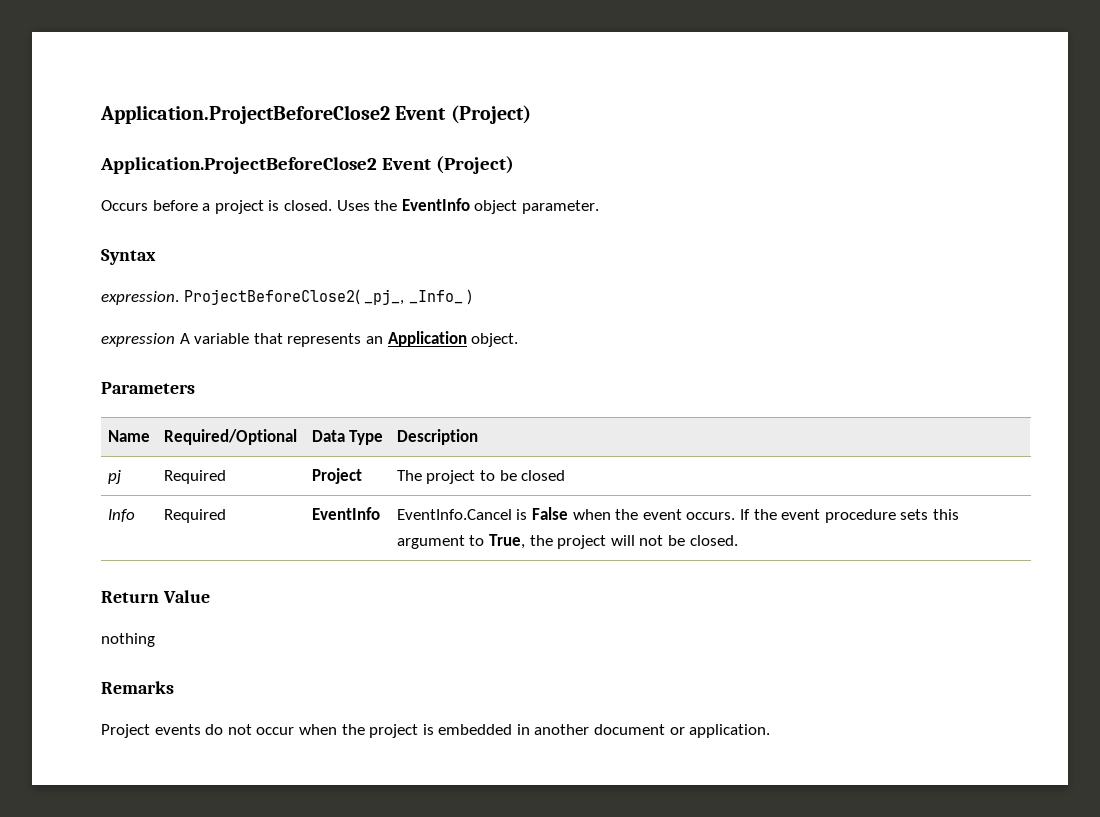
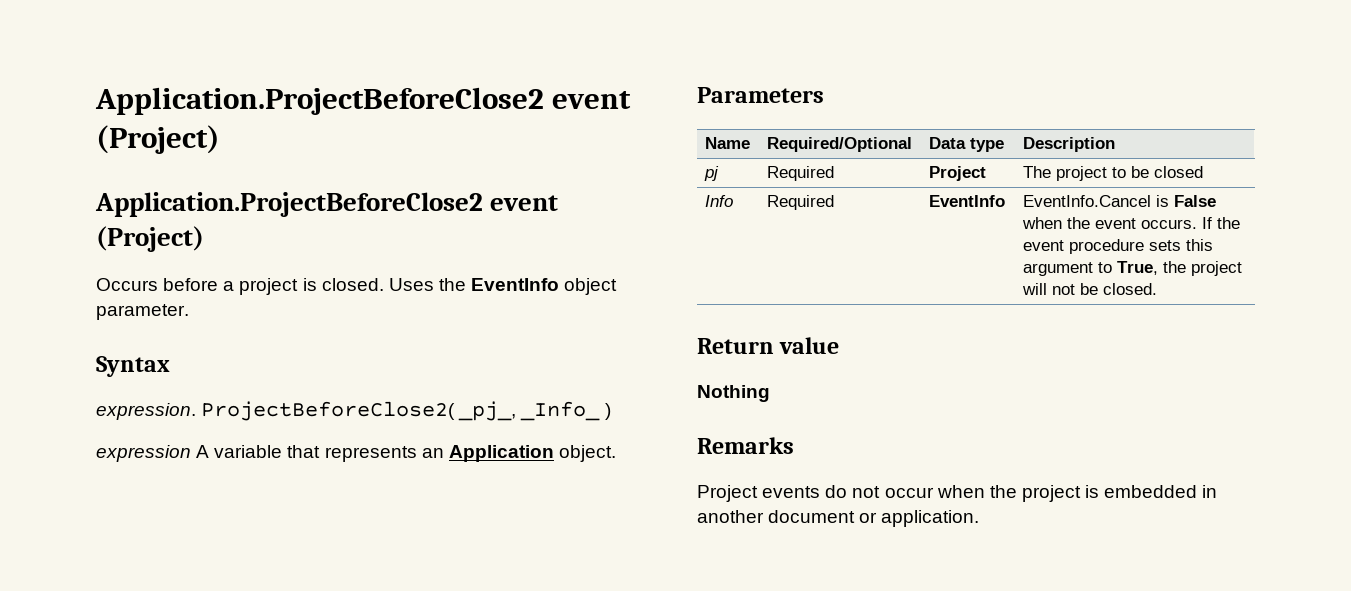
[100,105,447,124] Application.ProjectBeforeClose2 Event -> [95,87,632,115] Application.ProjectBeforeClose2 event
[382,158,432,170] Event -> [490,195,559,211] event
[349,430,384,445] Type -> [970,138,1005,152] type
[162,590,210,603] [101,633,155,647] Value // nothing -> [779,337,840,354] [697,385,770,402] value // Nothing

